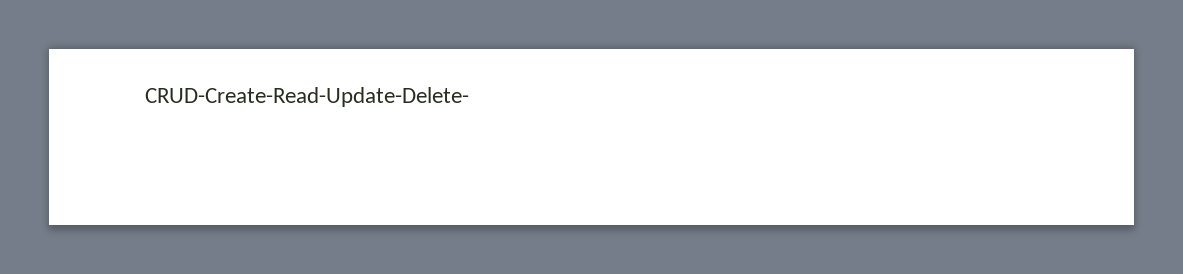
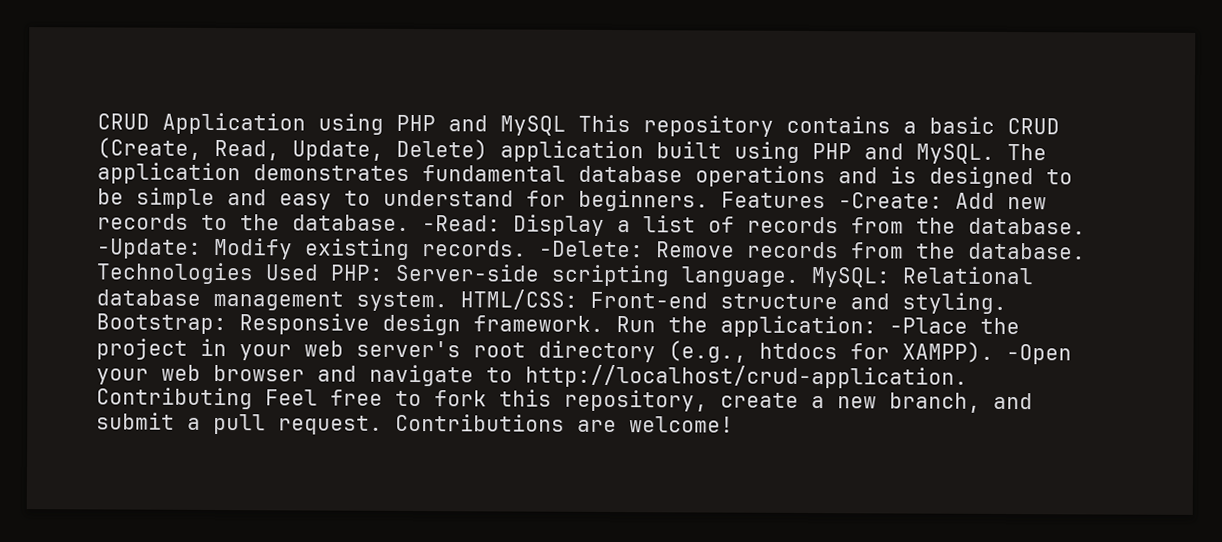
[145,87,469,107] CRUD-Create-Read-Update-Delete- -> [97,112,1060,137] [97,137,1047,164] [97,162,1073,189] [97,187,1047,212] [97,213,1086,236] [97,237,1086,260] [96,262,1034,288] [96,289,1007,315] [96,313,1020,338] [96,338,1072,365] [96,364,968,389] [96,387,1033,413] [96,412,734,435] CRUD Application using PHP and MySQL This repository contains a basic CRUD (Create, Read, Update, Delete) application built using PHP and MySQL. The application demonstrates fundamental database operations and is designed to be simple and easy to understand for beginners. Features -Create: Add new records to the database. -Read: Display a list of records from the database. -Update: Modify existing records. -Delete: Remove records from the database. Technologies Used PHP: Server-side scripting language. MySQL: Relational database management system. HTML/CSS: Front-end structure and styling. Bootstrap: Responsive design framework. Run the application: -Place the project in your web server's root directory (e.g., htdocs for XAMPP). -Open your web browser and navigate to http://localhost/crud-application. Contributing Feel free to fork this repository, create a new branch, and submit a pull request. Contributions are welcome!

